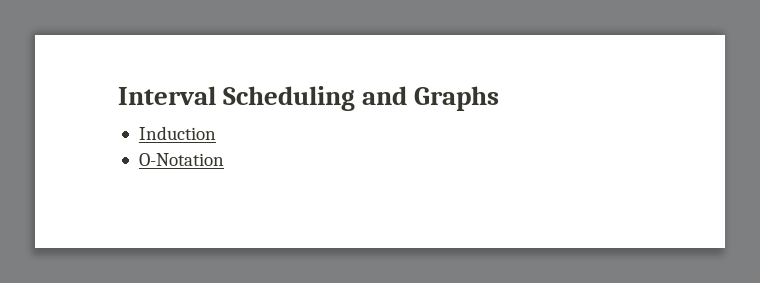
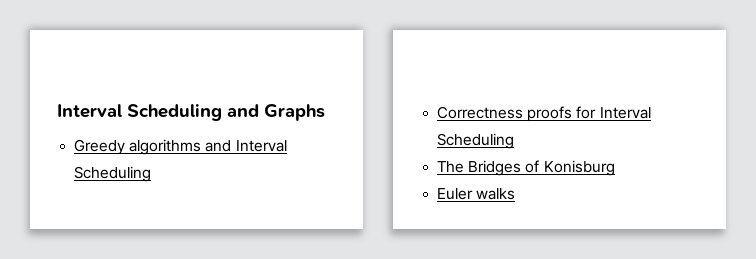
[138,126,216,140] [138,153,224,166] Induction // O-Notation -> [74,139,287,155] [74,166,152,182] [437,106,651,122] [437,133,515,149] [437,160,615,176] [437,188,516,200] Greedy algorithms and Interval Scheduling // Correctness proofs for Interval Scheduling // The Bridges of Konisburg // Euler walks

